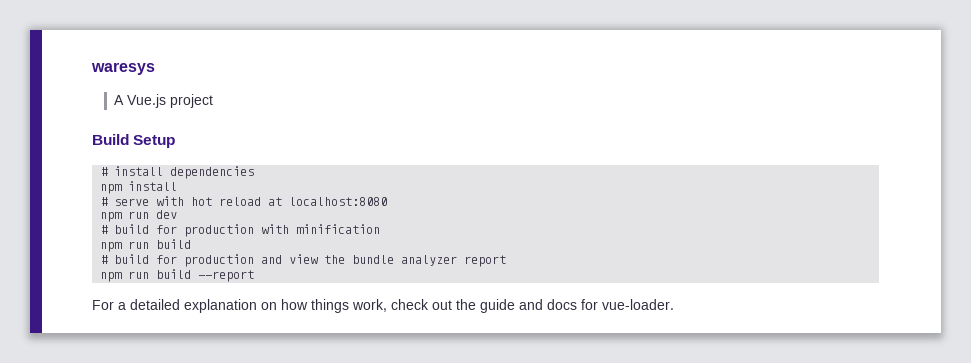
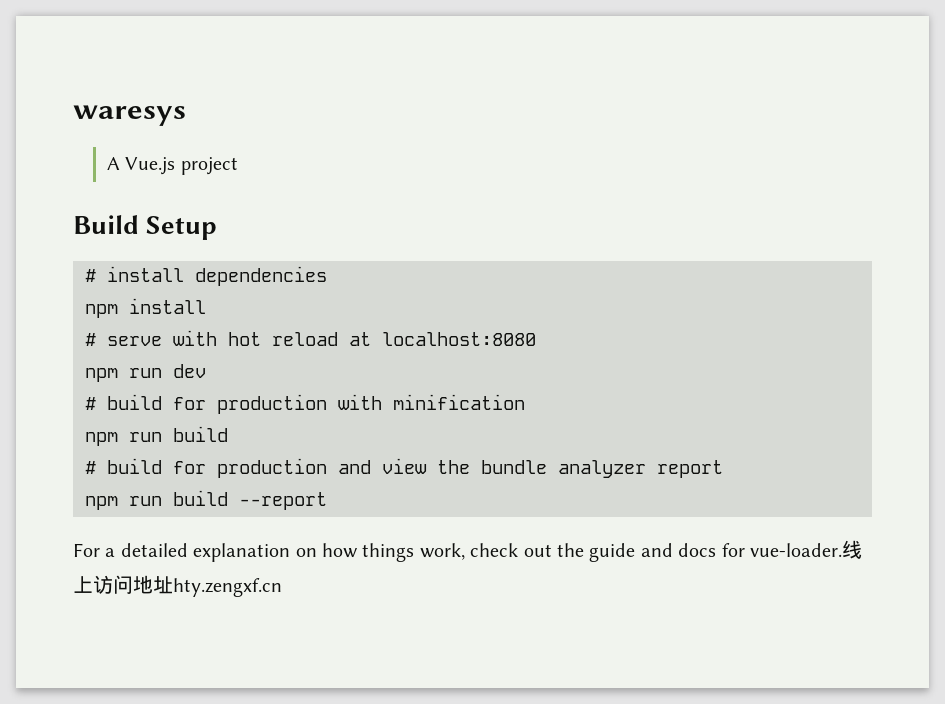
(674, 304) none -> [841,540,862,559] [73,575,282,597] 线上访问地址hty.zengxf.cn

